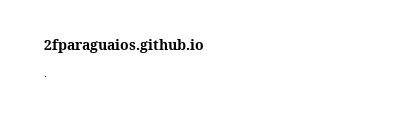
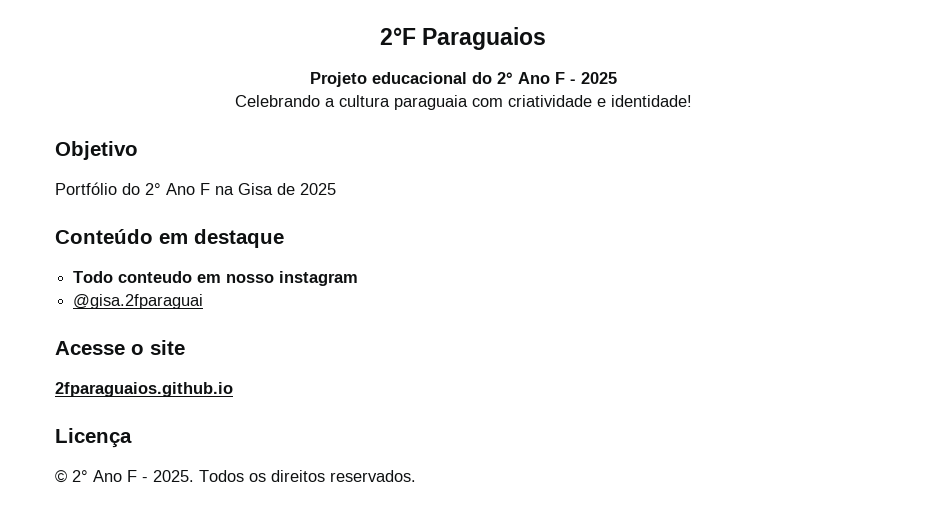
[44,39,204,53] [44,76,47,77] 2fparaguaios.github.io // . -> [379,27,547,50] [309,72,617,87] [234,95,692,110] [55,141,138,160] [55,182,336,195] [55,229,284,248] [73,271,359,286] [73,294,204,309] [55,340,185,355] [55,382,233,397] [55,428,132,448] [55,470,416,483] 2°F Paraguaios // Projeto educacional do 2° Ano F - 2025 // Celebrando a cultura paraguaia com criatividade e identidade! // Objetivo // Portfólio do 2° Ano F na Gisa de 2025 // Conteúdo em destaque // Todo conteudo em nosso instagram // @gisa.2fparaguai // Acesse o site // 2fparaguaios.github.io // Licença // © 2° Ano F - 2025. Todos os direitos reservados.

